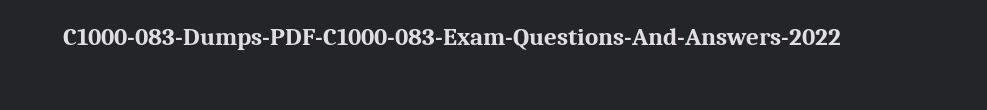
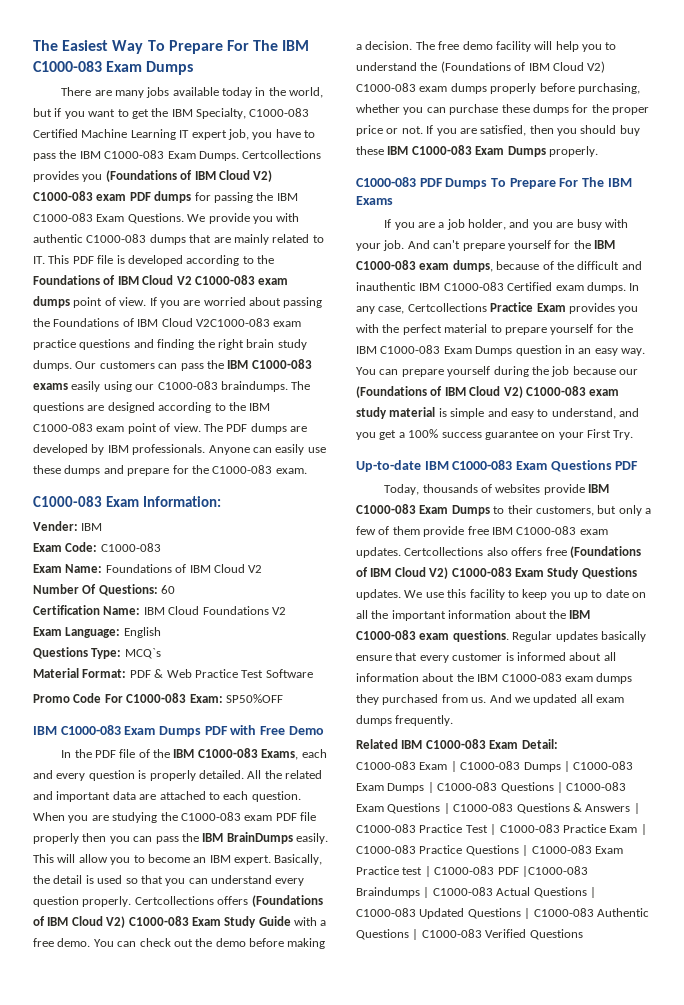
[63,28,841,50] C1000-083-Dumps-PDF-C1000-083-Exam-Questions-And-Answers-2022 -> [33,40,310,54] [33,61,194,75] [61,87,324,98] [33,108,310,119] [33,129,315,140] [33,150,322,161] [33,170,273,182] [33,191,298,203] [33,213,300,224] [33,234,324,245] [33,255,274,266] [33,275,289,285] [33,296,323,308] [33,318,302,327] [33,339,307,350] [33,359,312,371] [33,381,311,392] [33,402,271,413] [33,423,307,434] [33,444,326,455] [33,465,307,476] [33,496,221,507] [33,521,103,531] [33,542,161,552] [33,564,263,573] [33,584,176,596] [33,605,286,615] [33,627,161,638] [33,647,161,659] [33,668,313,678] [33,693,283,703] [33,725,324,737] [61,748,327,760] [33,770,322,781] [33,791,301,802] [33,812,316,823] [33,832,328,844] [33,854,323,865] [33,875,305,886] [33,895,323,907] [33,916,327,928] [33,938,326,949] [356,41,617,52] [356,61,606,73] [356,83,640,94] [356,104,649,115] [356,125,640,136] [356,145,598,157] [356,177,632,189] [356,196,393,205] [384,219,628,230] [356,240,615,251] [356,260,642,272] [356,282,640,293] [356,302,639,314] [356,324,633,335] [356,345,645,356] [356,366,638,377] [356,386,620,398] [356,407,639,419] [356,429,634,440] [356,460,639,472] [384,484,610,495] [356,504,651,516] [356,526,608,537] [356,546,641,558] [356,567,637,579] [356,589,647,600] [356,610,591,621] [356,630,646,642] [356,652,616,663] [356,673,633,684] [356,694,624,705] [356,715,454,726] [356,739,558,749] [356,761,634,772] [356,782,627,793] [356,803,640,814] [356,824,647,835] [356,845,623,856] [356,866,588,877] [356,887,596,898] [356,908,649,919] [356,929,583,940] The Easiest Way To Prepare For The IBM C1000-083 Exam Dumps // There are many jobs available today in the world, but if you want to get the IBM Specialty, C1000-083 Certified Machine Learning IT expert job, you have to pass the IBM C1000-083 Exam Dumps. Certcollections provides you (Foundations of IBM Cloud V2) C1000-083 exam PDF dumps for passing the IBM C1000-083 Exam Questions. We provide you with authentic C1000-083 dumps that are mainly related to IT. This PDF file is developed according to the Foundations of IBM Cloud V2 C1000-083 exam dumps point of view. If you are worried about passing the Foundations of IBM Cloud V2C1000-083 exam practice questions and finding the right brain study dumps. Our customers can pass the IBM C1000-083 exams easily using our C1000-083 braindumps. The questions are designed according to the IBM C1000-083 exam point of view. The PDF dumps are developed by IBM professionals. Anyone can easily use these dumps and prepare for the C1000-083 exam. // C1000-083 Exam Information: // Vender: IBM // Exam Code: C1000-083 // Exam Name: Foundations of IBM Cloud V2 // Number Of Questions: 60 // Certification Name: IBM Cloud Foundations V2 // Exam Language: English // Questions Type: MCQ`s // Material Format: PDF & Web Practice Test Software // Promo Code For C1000-083 Exam: SP50%OFF // IBM C1000-083 Exam Dumps PDF with Free Demo // In the PDF file of the IBM C1000-083 Exams, each and every question is properly detailed. All the related and important data are attached to each question. When you are studying the C1000-083 exam PDF file properly then you can pass the IBM BrainDumps easily. This will allow you to become an IBM expert. Basically, the detail is used so that you can understand every question properly. Certcollections offers (Foundations of IBM Cloud V2) C1000-083 Exam Study Guide with a free demo. You can check out the demo before making a decision. The free demo facility will help you to understand the (Foundations of IBM Cloud V2) C1000-083 exam dumps properly before purchasing, whether you can purchase these dumps for the proper price or not. If you are satisfied, then you should buy these IBM C1000-083 Exam Dumps properly. // C1000-083 PDF Dumps To Prepare For The IBM Exams // If you are a job holder, and you are busy with your job. And can't prepare yourself for the IBM C1000-083 exam dumps, because of the difficult and inauthentic IBM C1000-083 Certified exam dumps. In any case, Certcollections Practice Exam provides you with the perfect material to prepare yourself for the IBM C1000-083 Exam Dumps question in an easy way. You can prepare yourself during the job because our (Foundations of IBM Cloud V2) C1000-083 exam study material is simple and easy to understand, and you get a 100% success guarantee on your First Try. // Up-to-date IBM C1000-083 Exam Questions PDF // Today, thousands of websites provide IBM C1000-083 Exam Dumps to their customers, but only a few of them provide free IBM C1000-083 exam updates. Certcollections also offers free (Foundations of IBM Cloud V2) C1000-083 Exam Study Questions updates. We use this facility to keep you up to date on all the important information about the IBM C1000-083 exam questions. Regular updates basically ensure that every customer is informed about all information about the IBM C1000-083 exam dumps they purchased from us. And we updated all exam dumps frequently. // Related IBM C1000-083 Exam Detail: // C1000-083 Exam | C1000-083 Dumps | C1000-083 Exam Dumps | C1000-083 Questions | C1000-083 Exam Questions | C1000-083 Questions & Answers | C1000-083 Practice Test | C1000-083 Practice Exam | C1000-083 Practice Questions | C1000-083 Exam Practice test | C1000-083 PDF |C1000-083 Braindumps | C1000-083 Actual Questions | C1000-083 Updated Questions | C1000-083 Authentic Questions | C1000-083 Verified Questions

